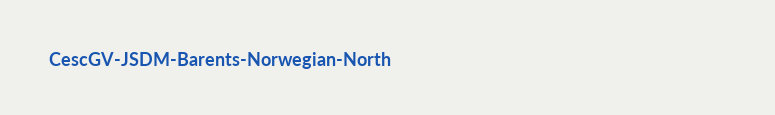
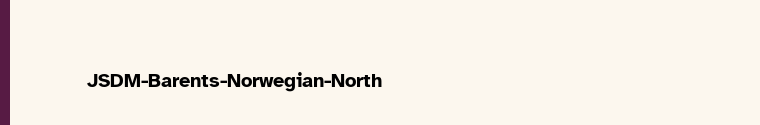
[49,52,391,69] CescGV-JSDM-Barents-Norwegian-North -> [87,72,382,92] JSDM-Barents-Norwegian-North

